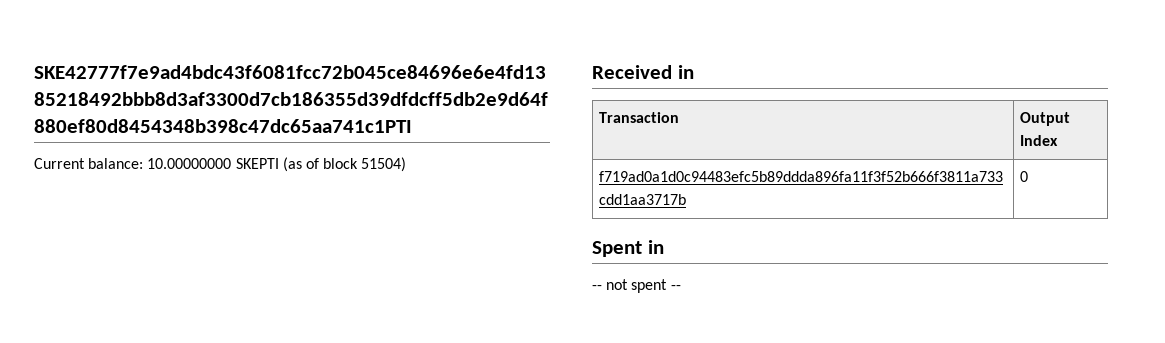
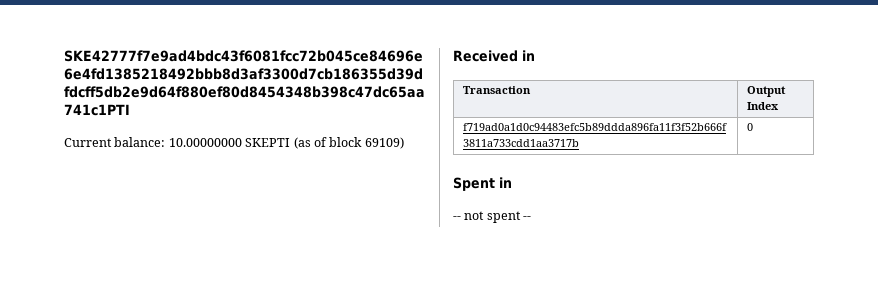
[361,157,407,172] 51504) -> [364,137,404,149] 69109)

